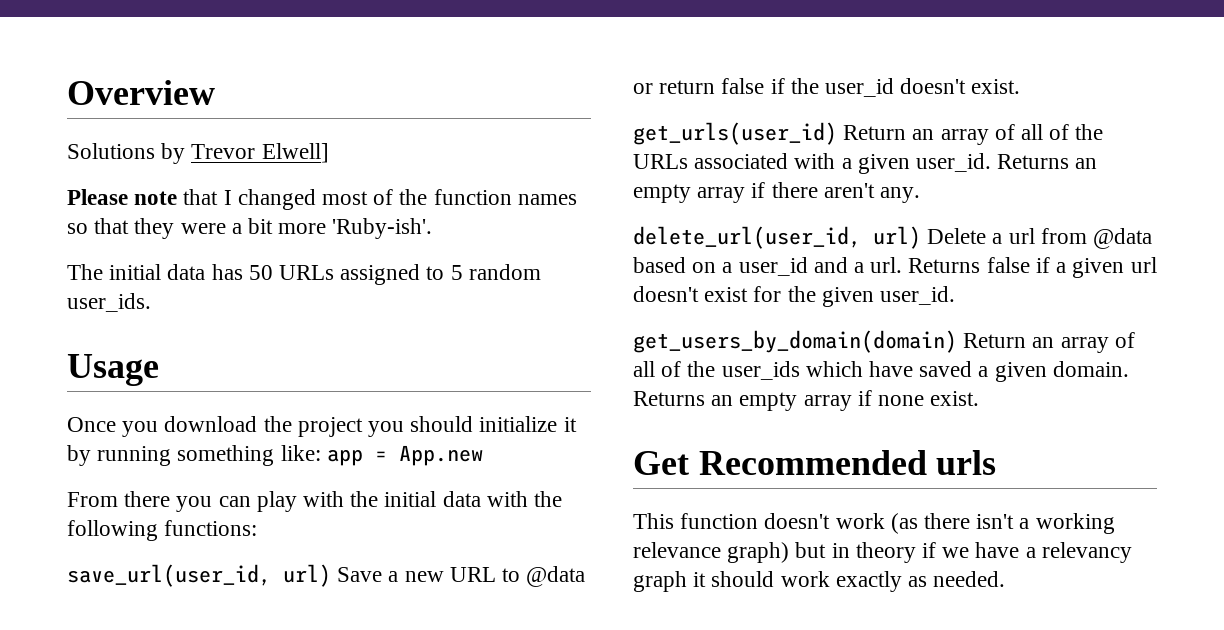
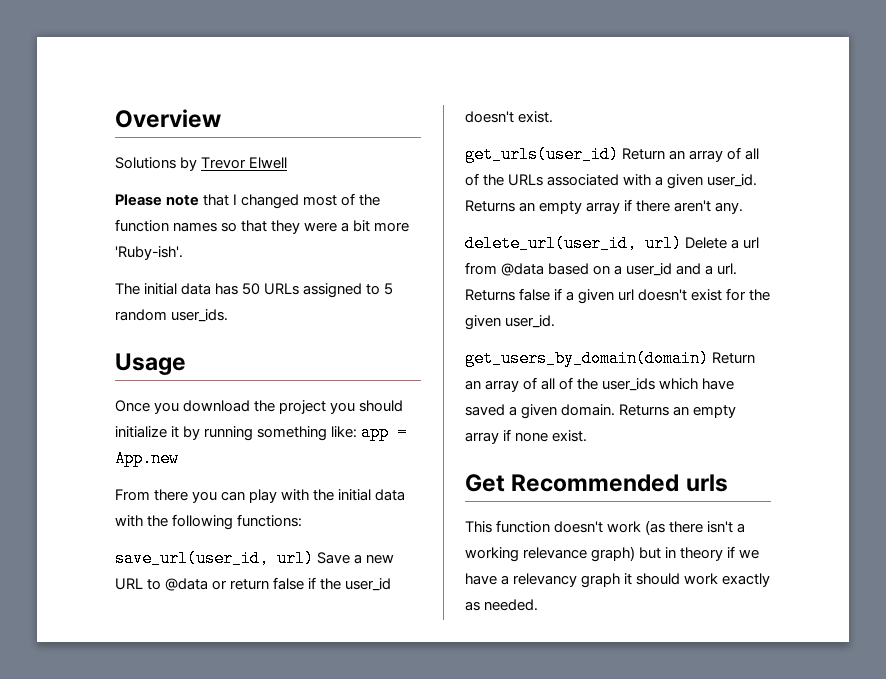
[261,143,329,163] Elwell] -> [249,157,288,169] Elwell

